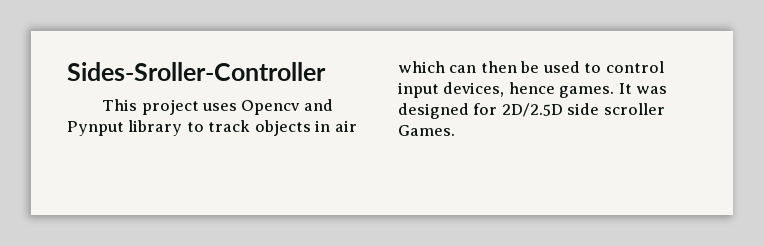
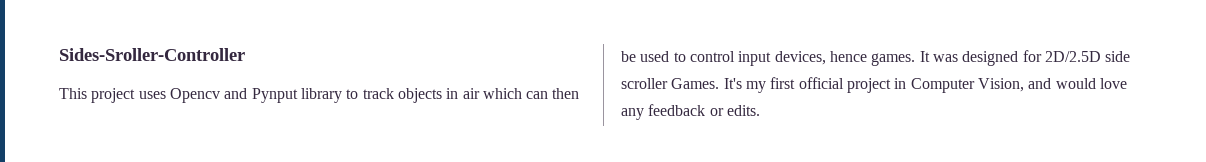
(455, 130) none -> [723,77,1127,93] [621,104,760,120] It's my first official project in Computer Vision, and would love any feedback or edits.

